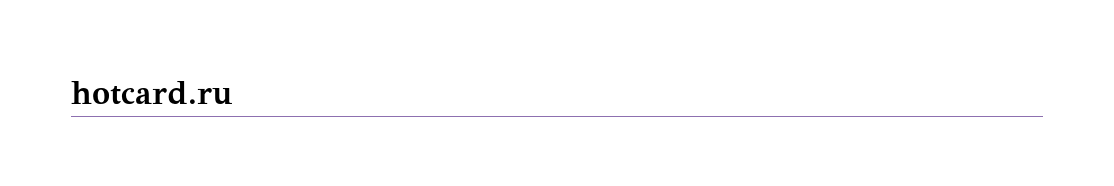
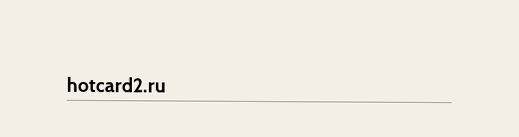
[71,81,233,105] hotcard.ru -> [66,76,166,93] hotcard2.ru

